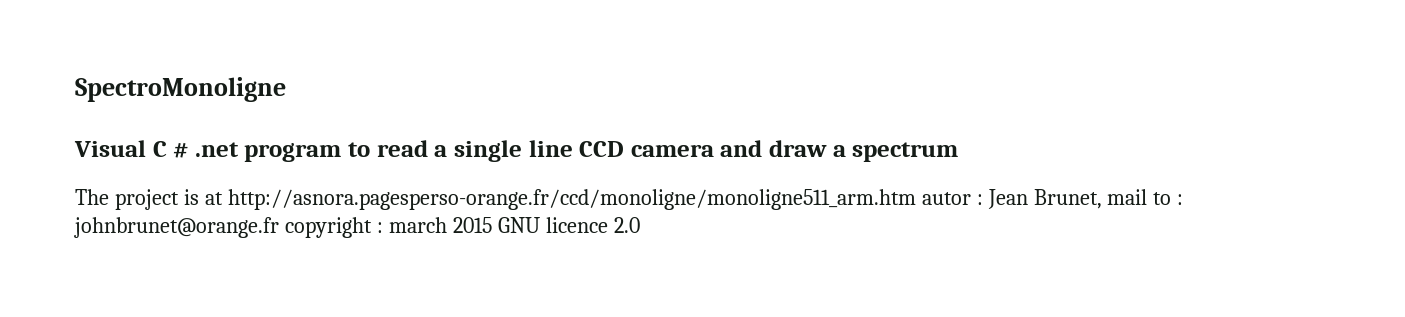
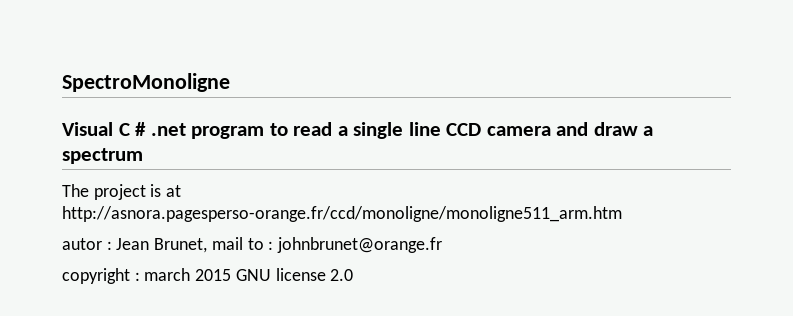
(916, 199) none -> (622, 214) //
(279, 227) none -> (443, 245) //
[545,217,608,233] licence -> [275,268,326,281] license

